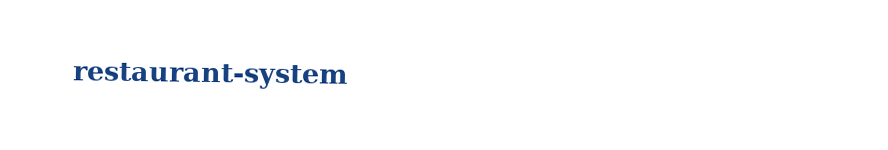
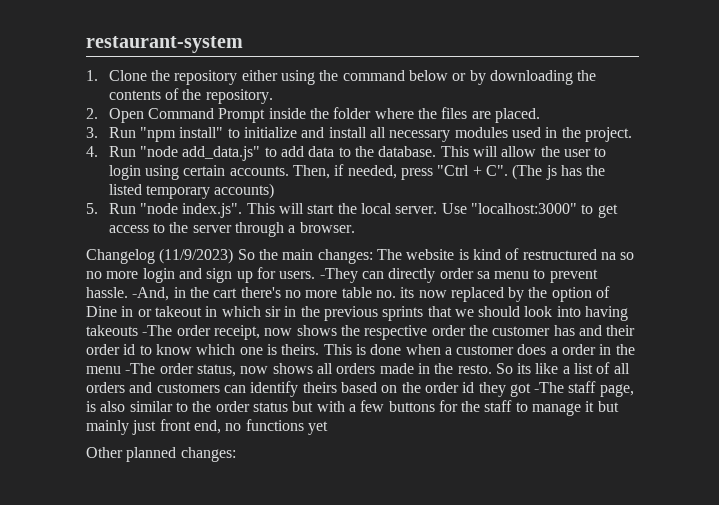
(349, 76) none -> [86,70,597,85] [108,88,273,104] [86,107,541,123] [86,127,633,142] [86,146,607,161] [108,164,606,180] [108,183,275,199] [86,203,618,218] [108,222,355,237] [86,248,635,264] [86,267,598,283] [86,286,611,302] [86,306,629,321] [86,325,636,340] [86,344,635,355] [86,362,630,377] [86,381,634,397] [86,400,619,416] [86,419,328,435] [86,447,236,462] // 1. Clone the repository either using the command below or by downloading the contents of the repository. // 2. Open Command Prompt inside the folder where the files are placed. // 3. Run "npm install" to initialize and install all necessary modules used in the project. // 4. Run "node add_data.js" to add data to the database. This will allow the user to login using certain accounts. Then, if needed, press "Ctrl + C". (The js has the listed temporary accounts) // 5. Run "node index.js". This will start the local server. Use "localhost:3000" to get access to the server through a browser. // Changelog (11/9/2023) So the main changes: The website is kind of restructured na so no more login and sign up for users. -They can directly order sa menu to prevent hassle. -And, in the cart there's no more table no. its now replaced by the option of Dine in or takeout in which sir in the previous sprints that we should look into having takeouts -The order receipt, now shows the respective order the customer has and their order id to know which one is theirs. This is done when a customer does a order in the menu -The order status, now shows all orders made in the resto. So its like a list of all orders and customers can identify theirs based on the order id they got -The staff page, is also similar to the order status but with a few buttons for the staff to manage it but mainly just front end, no functions yet // Other planned changes:

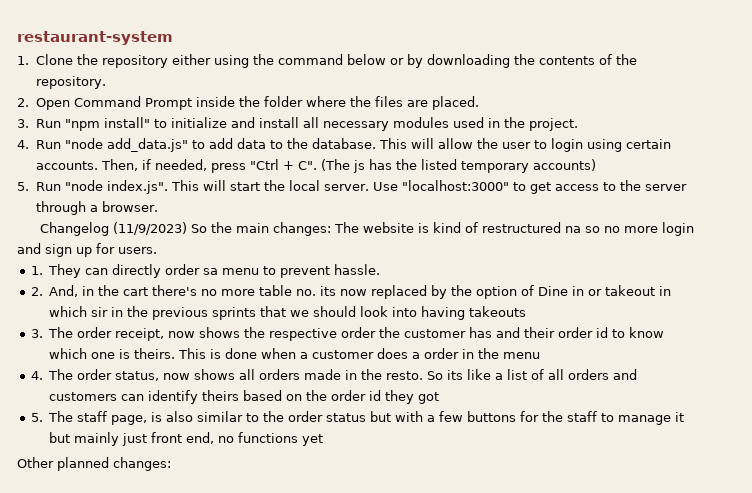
[319,268,358,283] -They -> [30,264,82,278] // 1. They
[132,287,170,301] -And, -> [30,285,79,297] // 2. And,
[142,325,173,336] -The -> [30,327,74,338] // 3. The
[125,363,156,374] -The -> [30,369,74,380] // 4. The
[534,382,565,393] -The -> [30,411,74,422] // 5. The

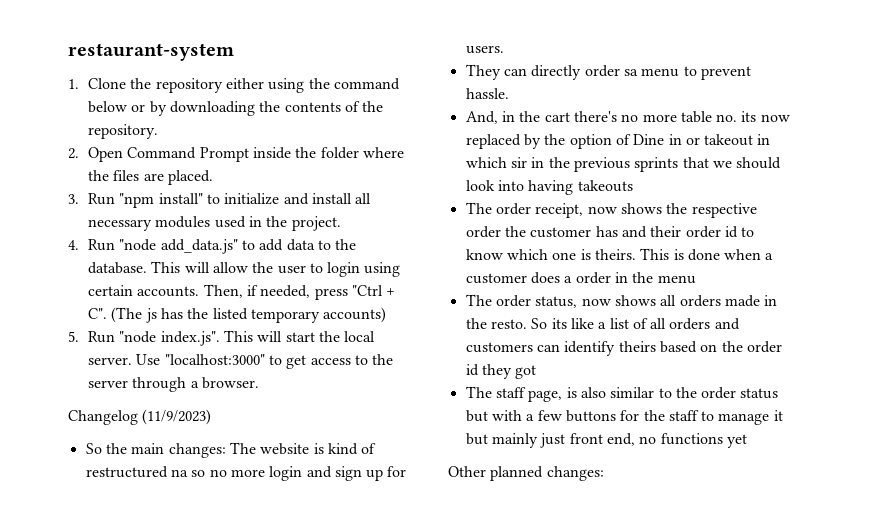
(188, 228) none -> (212, 417) //
[30,266,43,275] 1. -> (504, 49) none
[30,287,43,296] 2. -> (509, 93) none
[30,329,43,338] 3. -> (633, 186) none
[30,371,43,380] 4. -> (696, 279) none
[30,413,43,422] 5. -> (537, 372) none

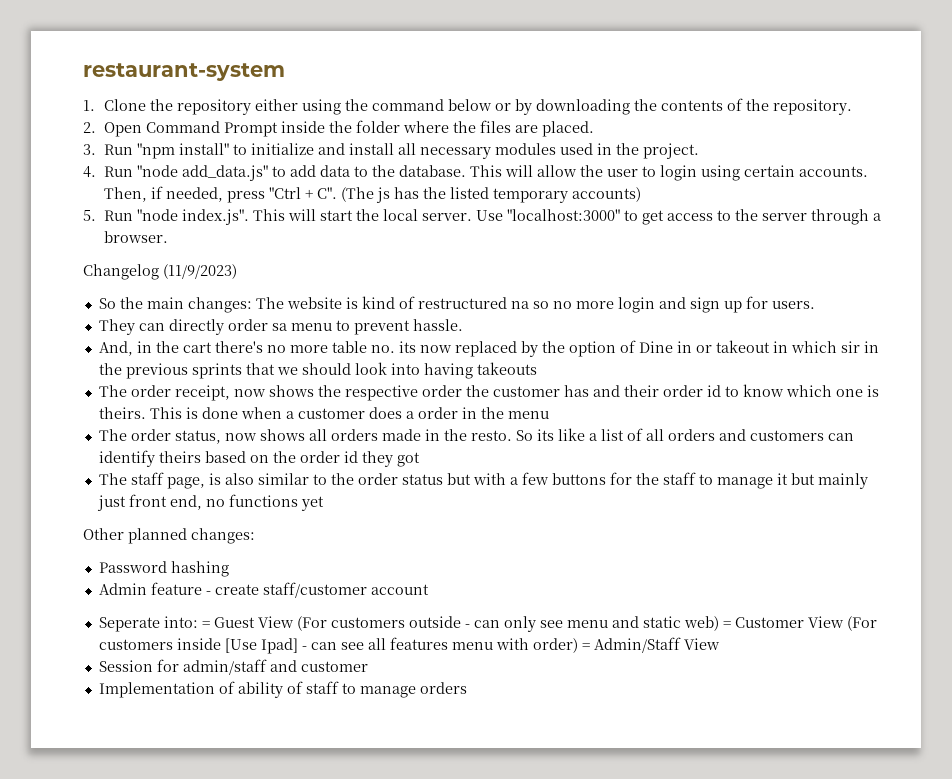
(604, 473) none -> [98,561,229,577] [98,582,429,598] [98,616,877,632] [98,637,720,654] [98,659,368,675] [98,681,467,698] // Password hashing // Admin feature - create staff/customer account // Seperate into: = Guest View (For customers outside - can only see menu and static web) = Customer View (For customers inside [Use Ipad] - can see all features menu with order) = Admin/Staff View // Session for admin/staff and customer // Implementation of ability of staff to manage orders

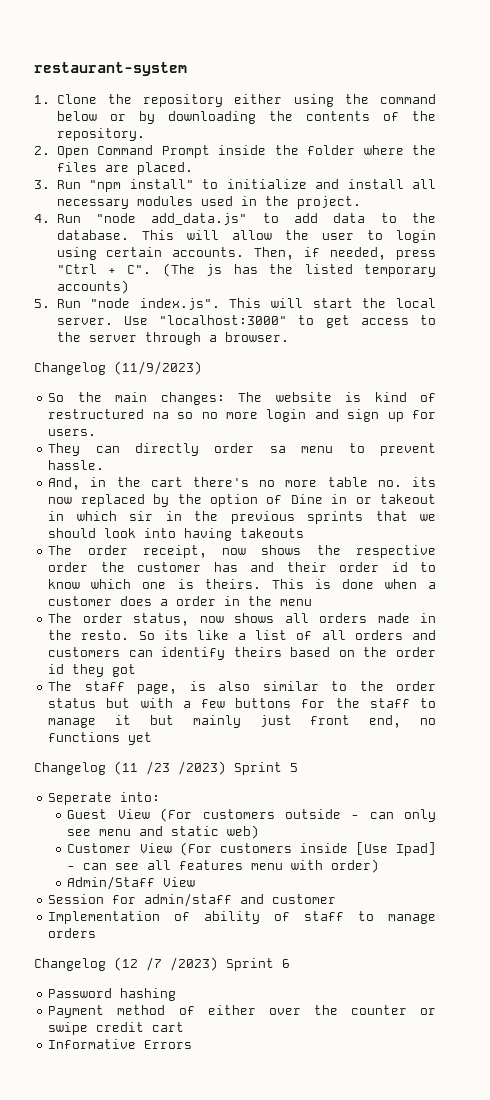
[83,528,255,544] [98,561,229,577] [98,582,429,598] Other planned changes: // Password hashing // Admin feature - create staff/customer account -> [34,761,298,775] Changelog (11 /23 /2023) Sprint 5
[201,621,210,628] = -> (161, 797) //
[722,621,731,628] = -> (260, 832) //
[581,643,590,650] = -> (380, 866) //
(467, 688) none -> [34,957,290,971] [48,988,177,1001] [48,1005,436,1018] [48,1022,185,1035] [48,1039,193,1049] // Changelog (12 /7 /2023) Sprint 6 // Password hashing // Payment method of either over the counter or swipe credit cart // Informative Errors

